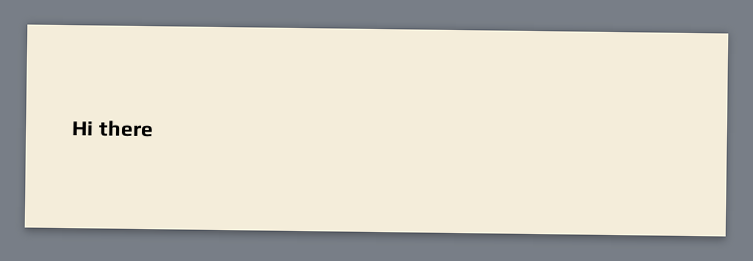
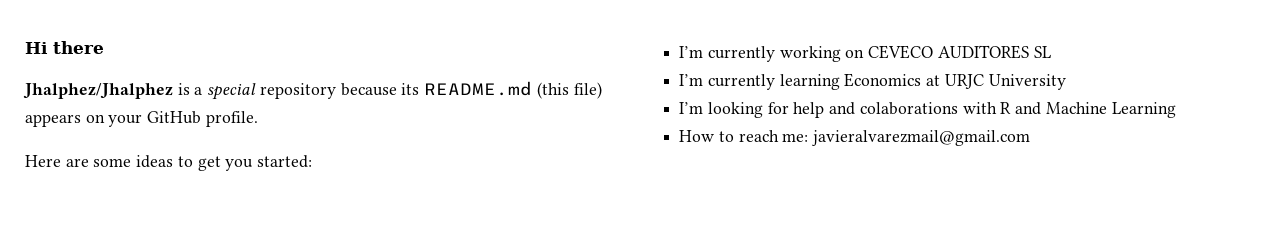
(154, 129) none -> [23,81,602,100] [25,111,258,127] [25,155,313,171] [679,45,1051,62] [679,73,1066,90] [679,102,1176,118] [679,130,1031,146] // Jhalphez/Jhalphez is a special repository because its README.md (this file) appears on your GitHub profile. // Here are some ideas to get you started: // I’m currently working on CEVECO AUDITORES SL // I’m currently learning Economics at URJC University // I’m looking for help and colaborations with R and Machine Learning // How to reach me: javieralvarezmail@gmail.com

